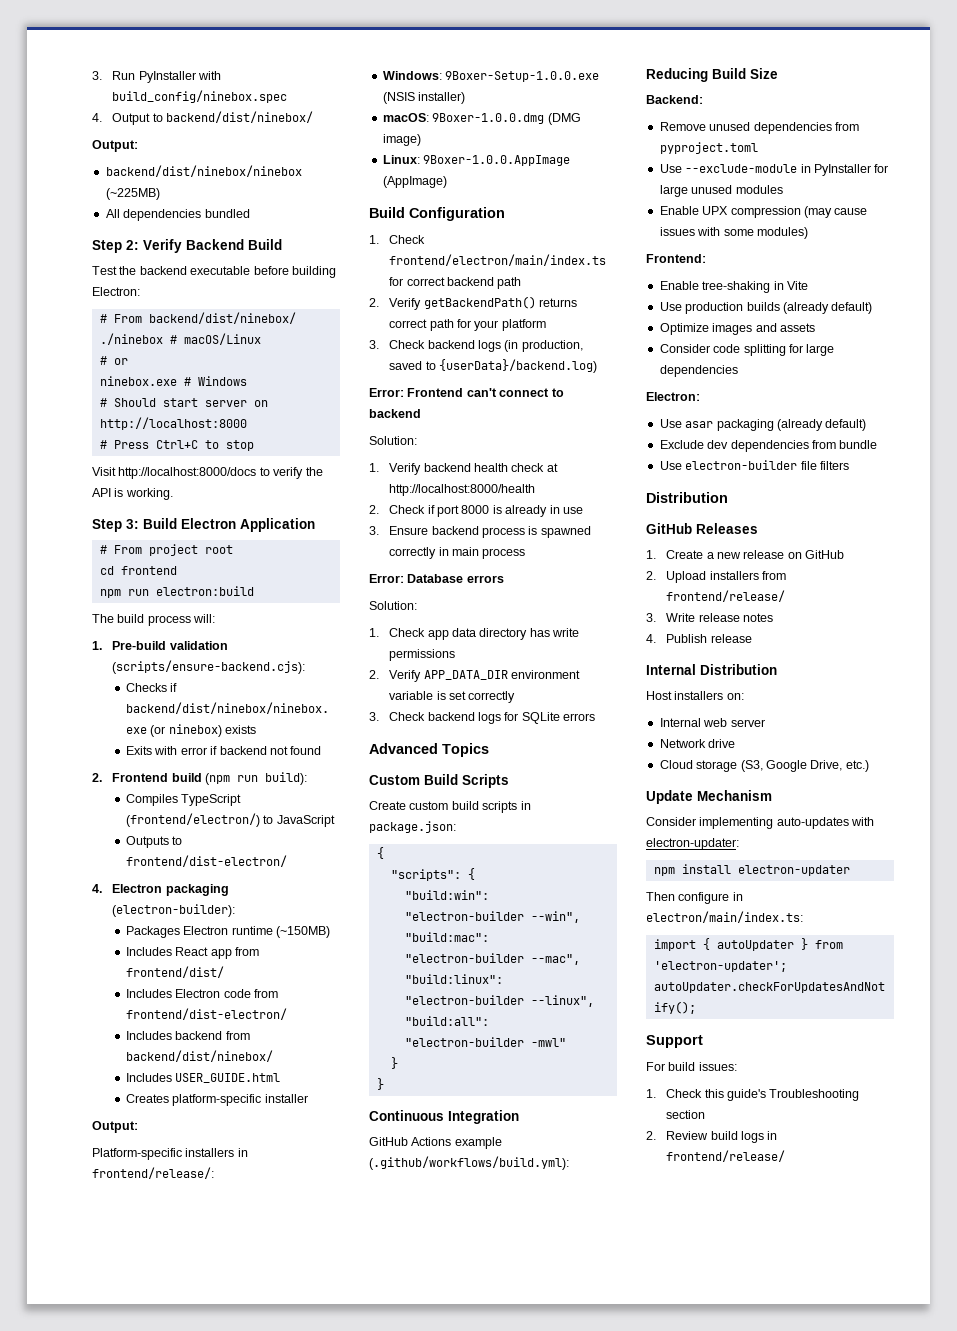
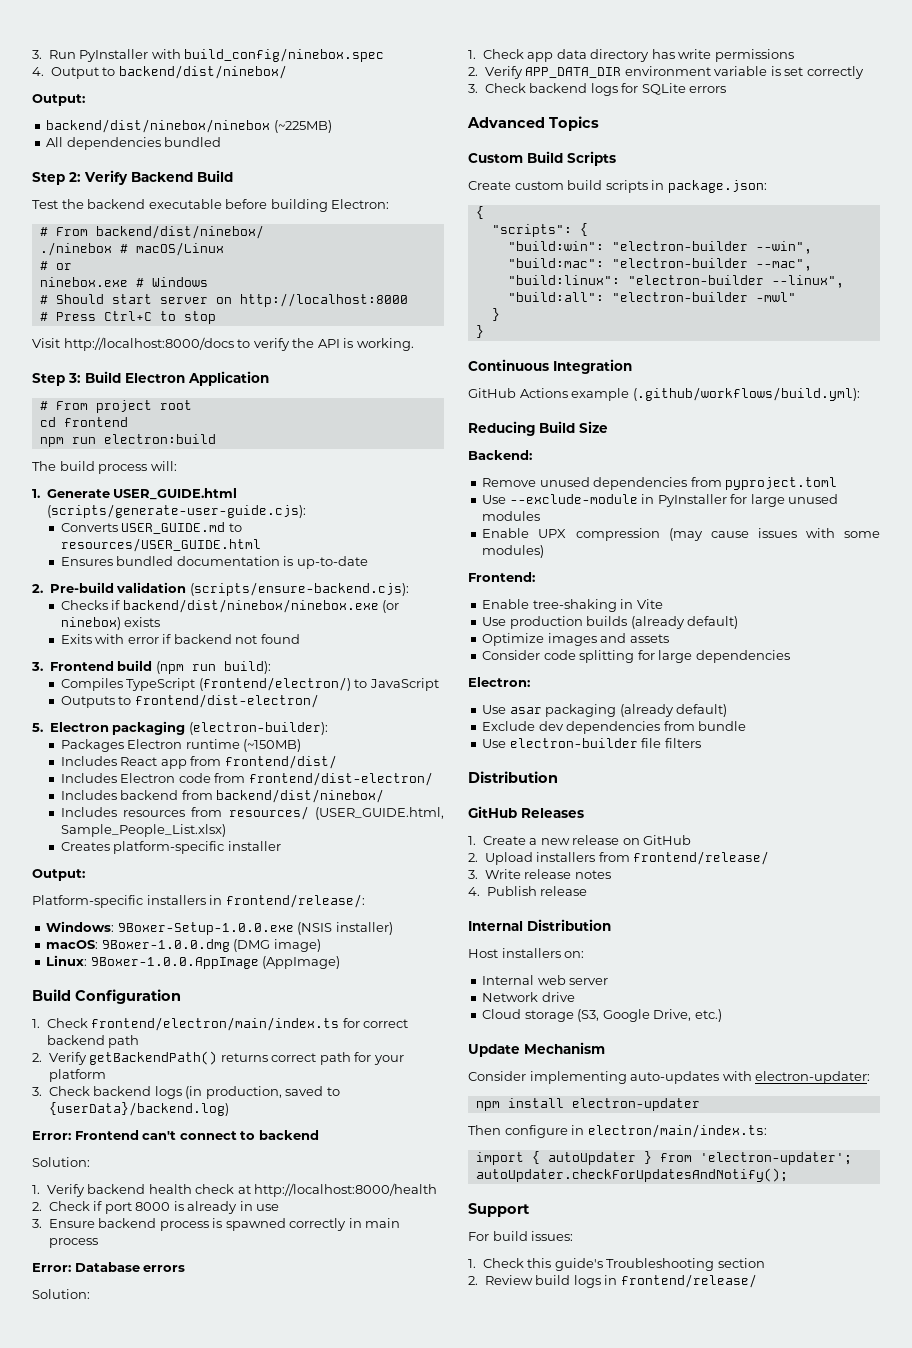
(102, 645) none -> [46,488,238,500] [46,504,306,518] [60,522,242,534] [60,538,261,552] [60,556,368,569] [32,584,43,593] Generate USER_GUIDE.html (scripts/generate-user-guide.cjs): // Converts USER_GUIDE.md to resources/USER_GUIDE.html // Ensures bundled documentation is up-to-date // 2.
[92,773,102,782] 2. -> [31,662,43,671] 3.
[92,884,102,893] 4. -> [32,723,43,732] 5.
[175,1073,281,1083] USER_GUIDE.html -> [123,806,444,820] [60,824,226,837] resources from resources/ (USER_GUIDE.html, Sample_People_List.xlsx)

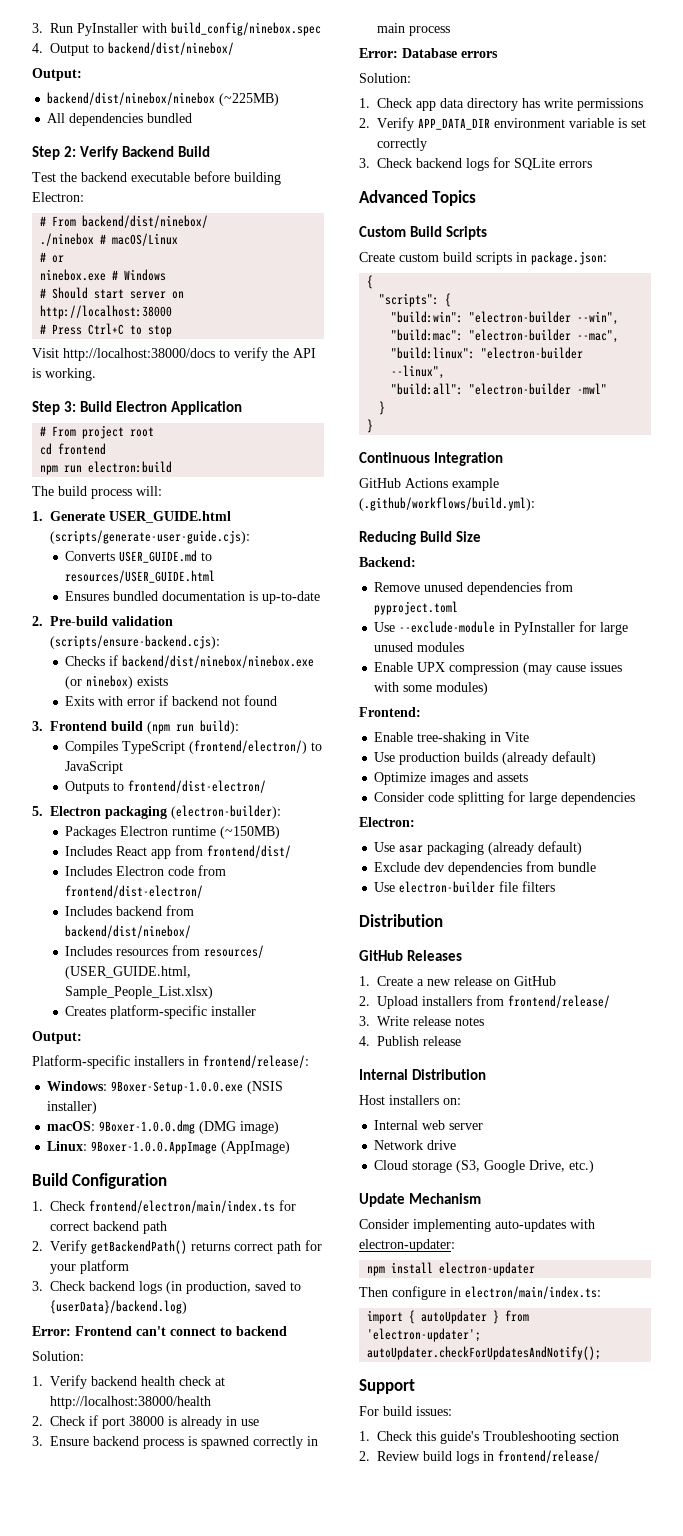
[239,293,408,307] http://localhost:8000 -> [40,305,173,319] http://localhost:38000
[63,337,234,351] http://localhost:8000/docs -> [63,348,215,361] http://localhost:38000/docs
[254,1183,438,1197] http://localhost:8000/health -> [50,1396,211,1409] http://localhost:38000/health
[135,1202,171,1211] 8000 -> [129,1416,164,1426] 38000

